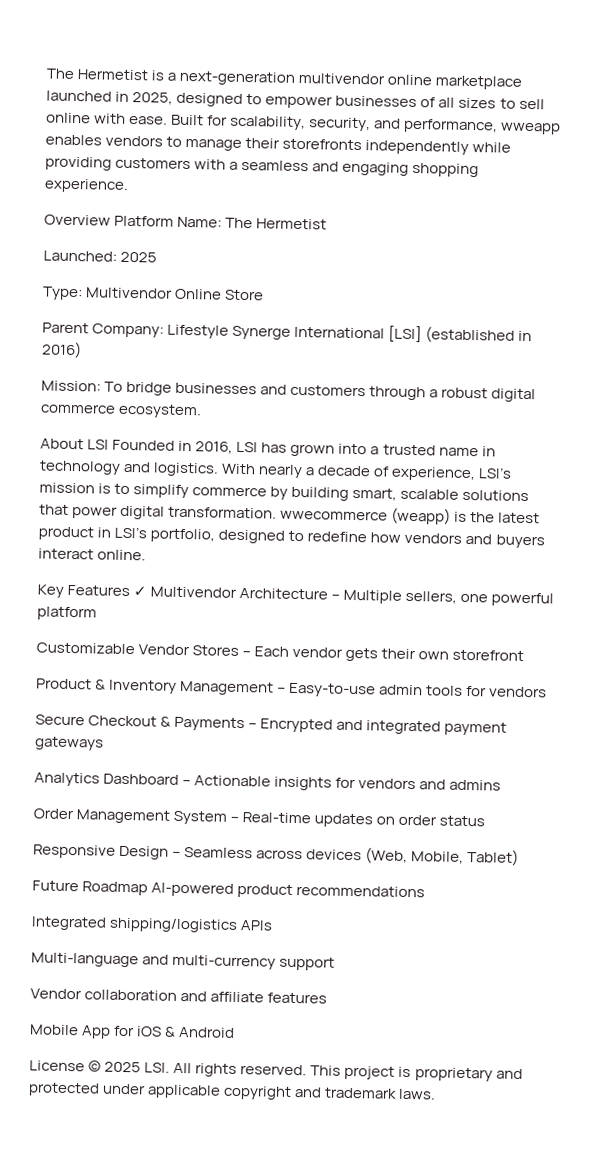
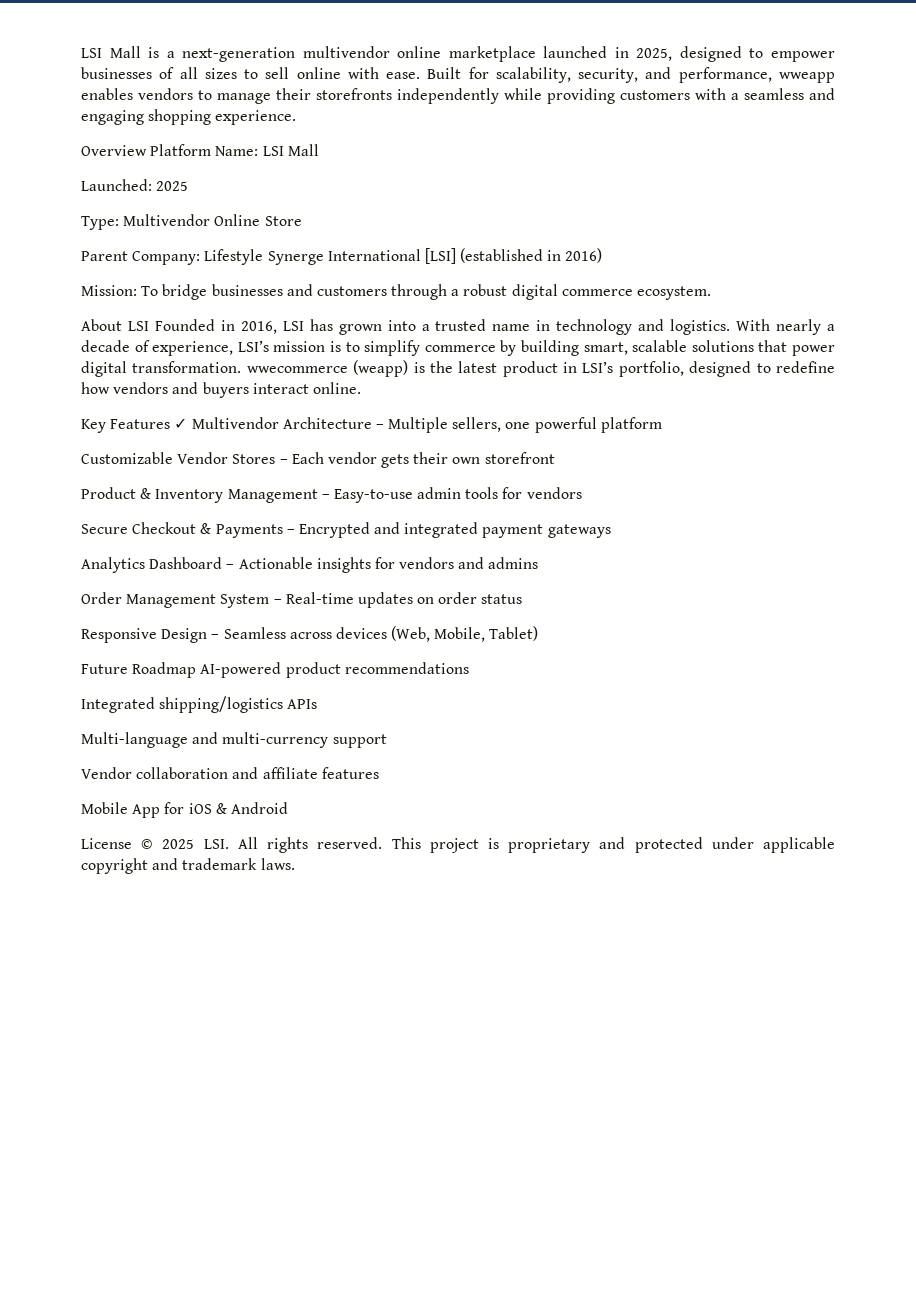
[46,68,150,81] The Hermetist -> [81,46,141,58] LSI Mall
[225,217,328,230] The Hermetist -> [262,144,319,156] LSI Mall

